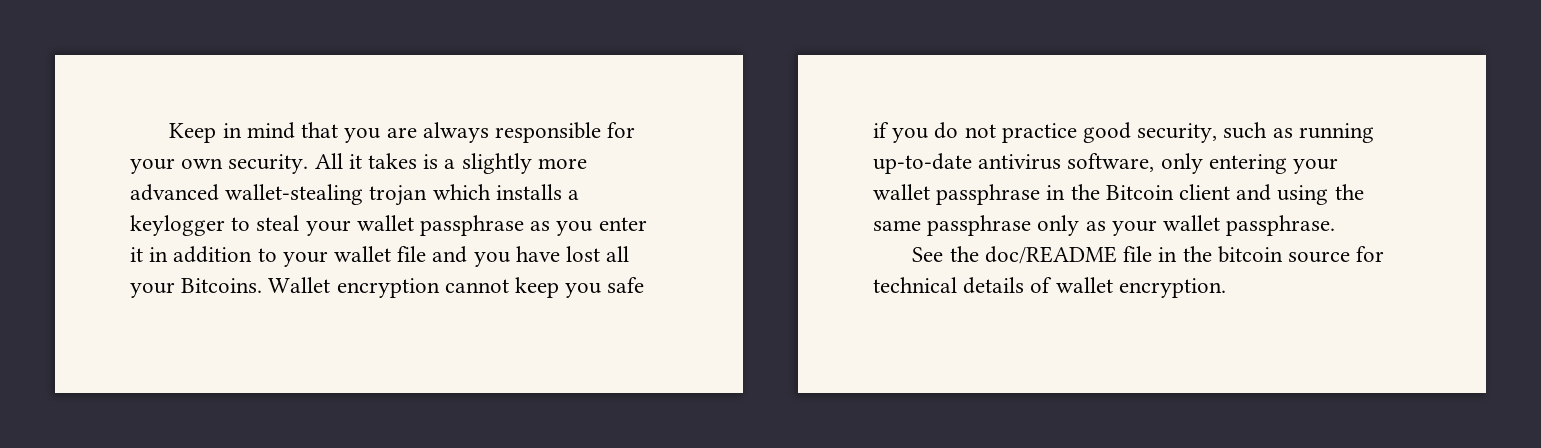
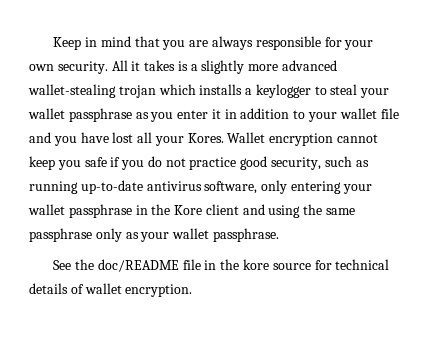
[181,278,263,293] Bitcoins. -> [187,133,224,143] Kores.
[1105,185,1174,200] Bitcoin -> [174,205,203,215] Kore
[1217,246,1283,263] bitcoin -> [242,259,269,270] kore

